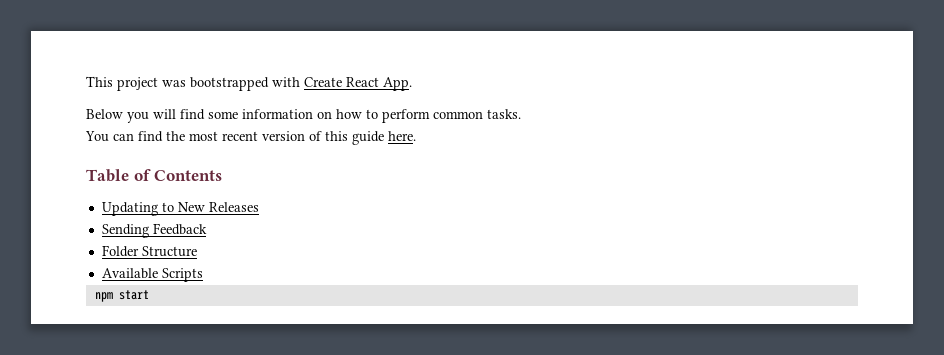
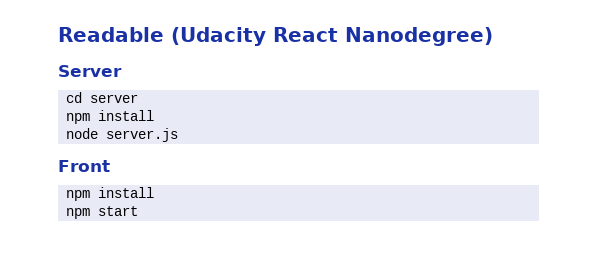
[86,76,412,91] [86,109,521,123] [85,131,416,145] [86,169,223,182] [101,202,259,216] [101,223,207,238] [101,245,197,257] [101,268,203,282] This project was bootstrapped with Create React App. // Below you will find some information on how to perform common tasks. // You can find the most recent version of this guide here. // Table of Contents // Updating to New Releases // Sending Feedback // Folder Structure // Available Scripts -> [58,27,493,46] [58,65,122,77] [65,92,138,103] [65,110,154,124] [65,128,178,142] [58,160,110,172] [65,187,154,201] Readable (Udacity React Nanodegree) // Server // cd server // npm install // node server.js // Front // npm install

